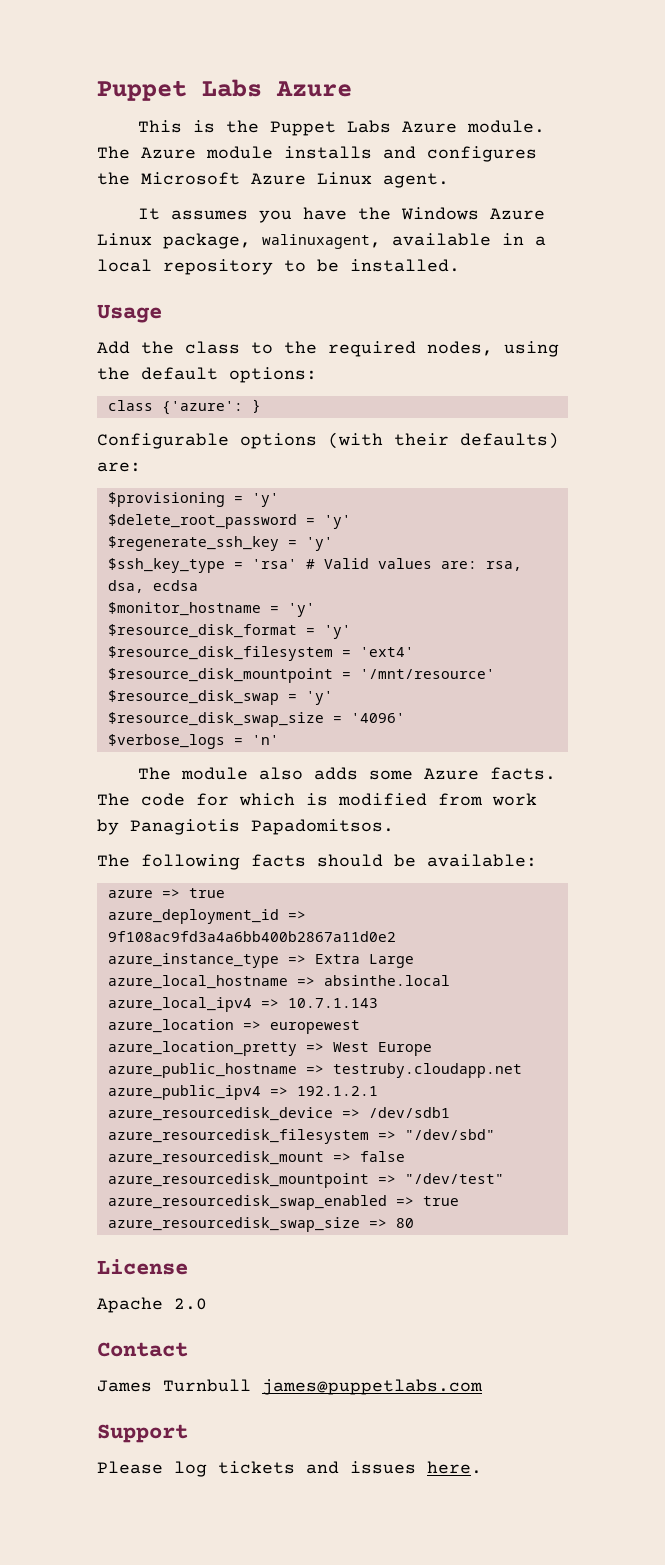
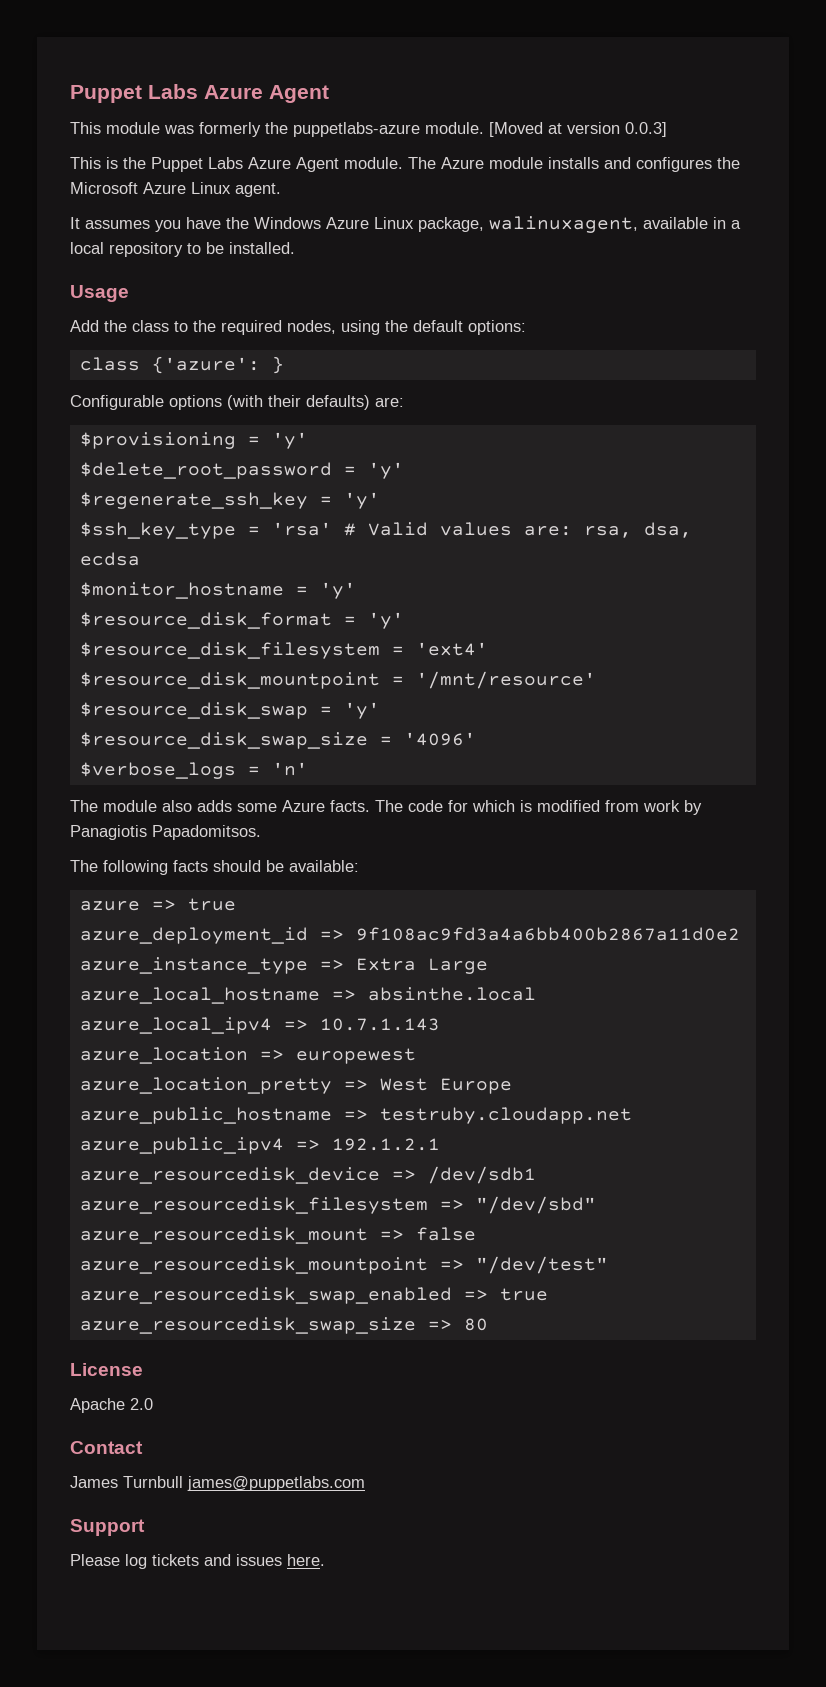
[97,79,352,101] Puppet Labs Azure -> [70,84,329,103] [70,122,667,137] Puppet Labs Azure Agent // This module was formerly the puppetlabs-azure module. [Moved at version 0.0.3]
(458, 127) none -> [296,157,339,172] Agent

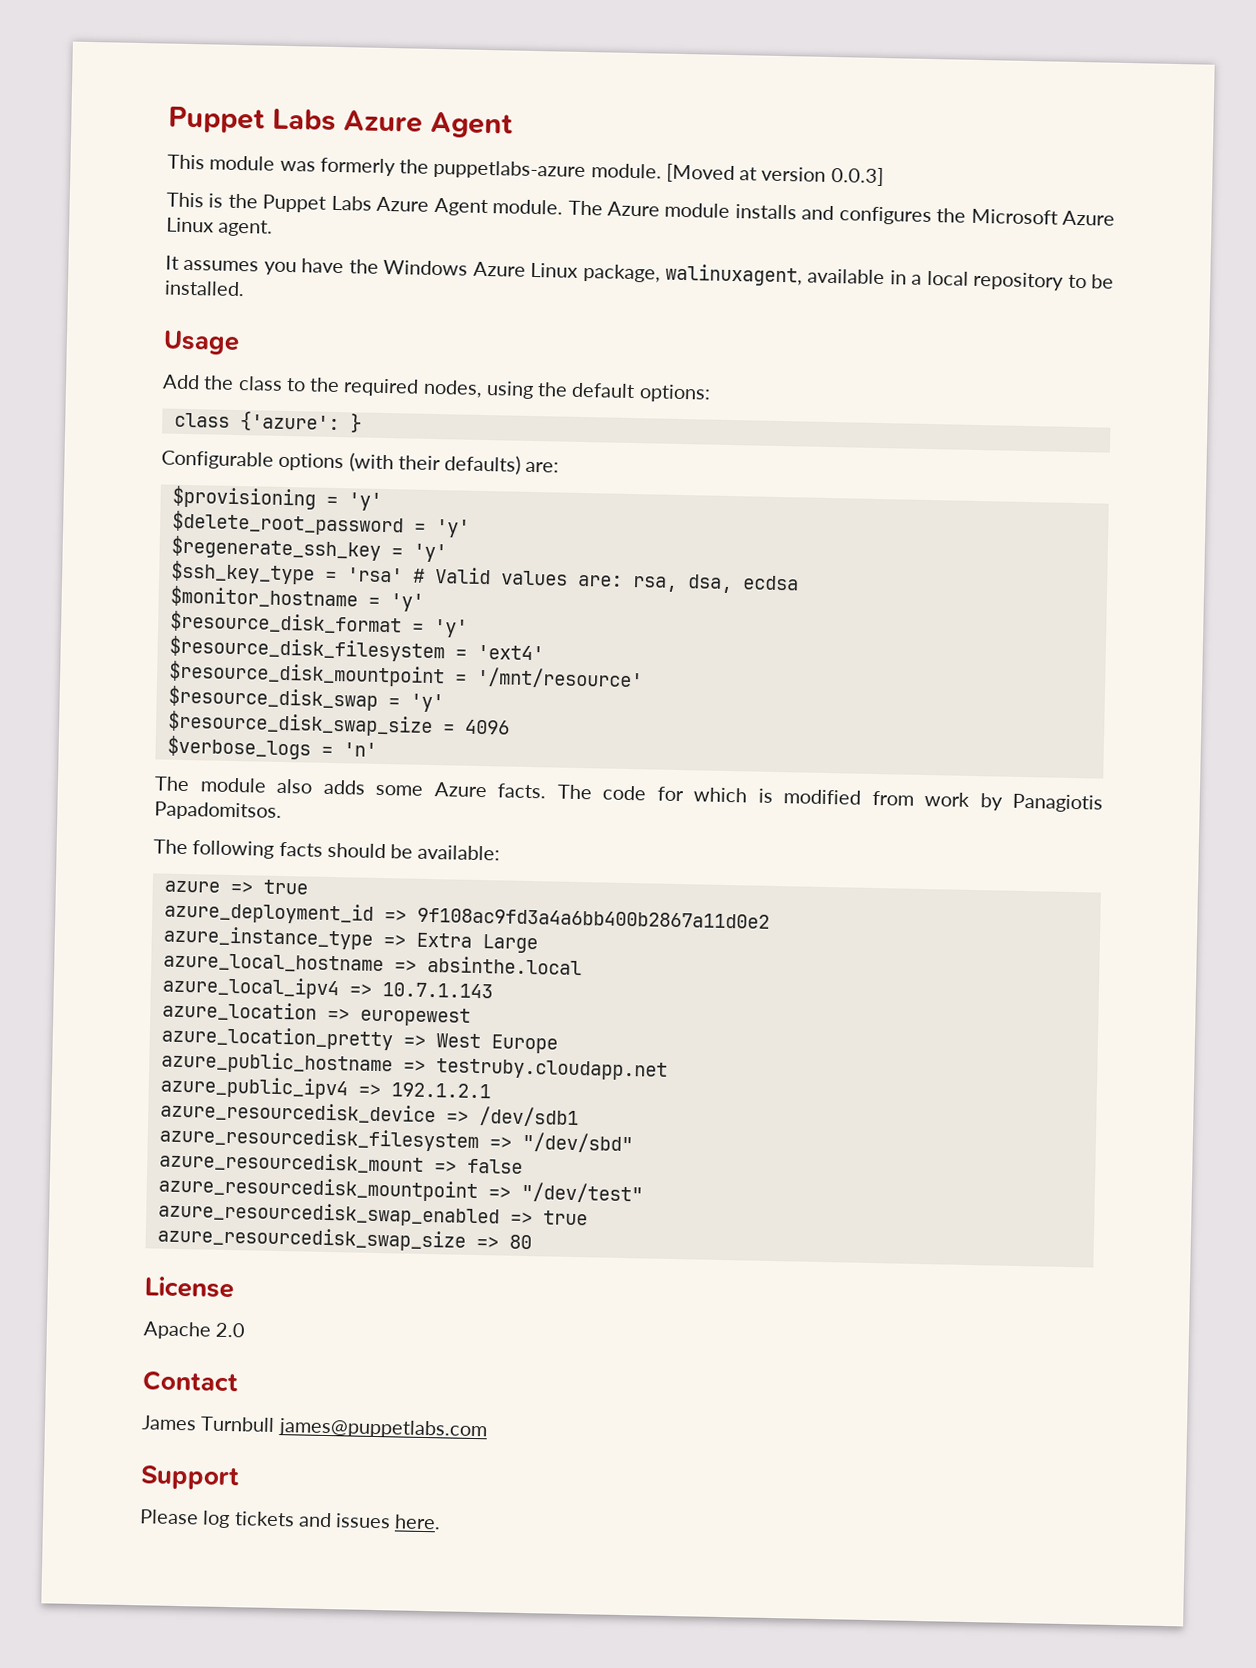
[403,732,476,746] '4096' -> [463,719,510,735] 4096

